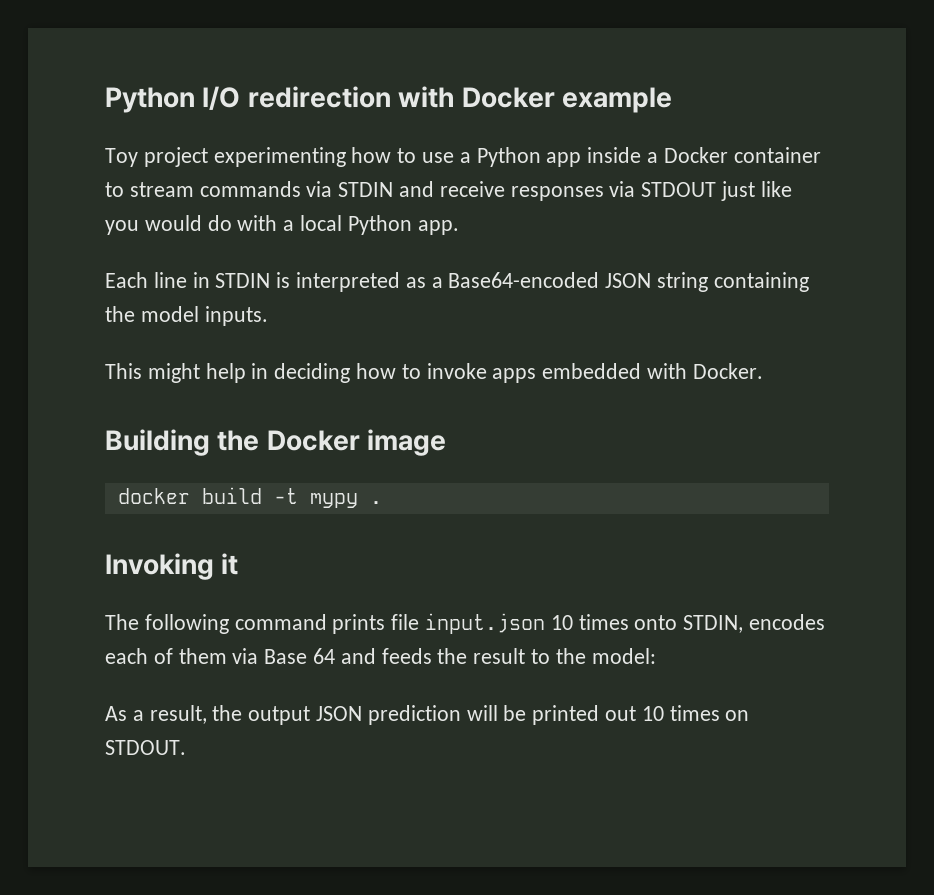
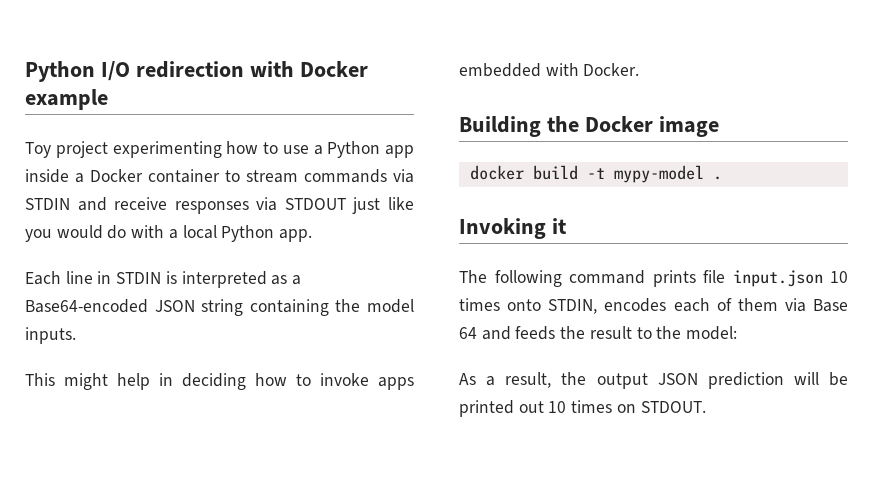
[309,493,358,508] mypy -> [613,165,704,183] mypy-model

